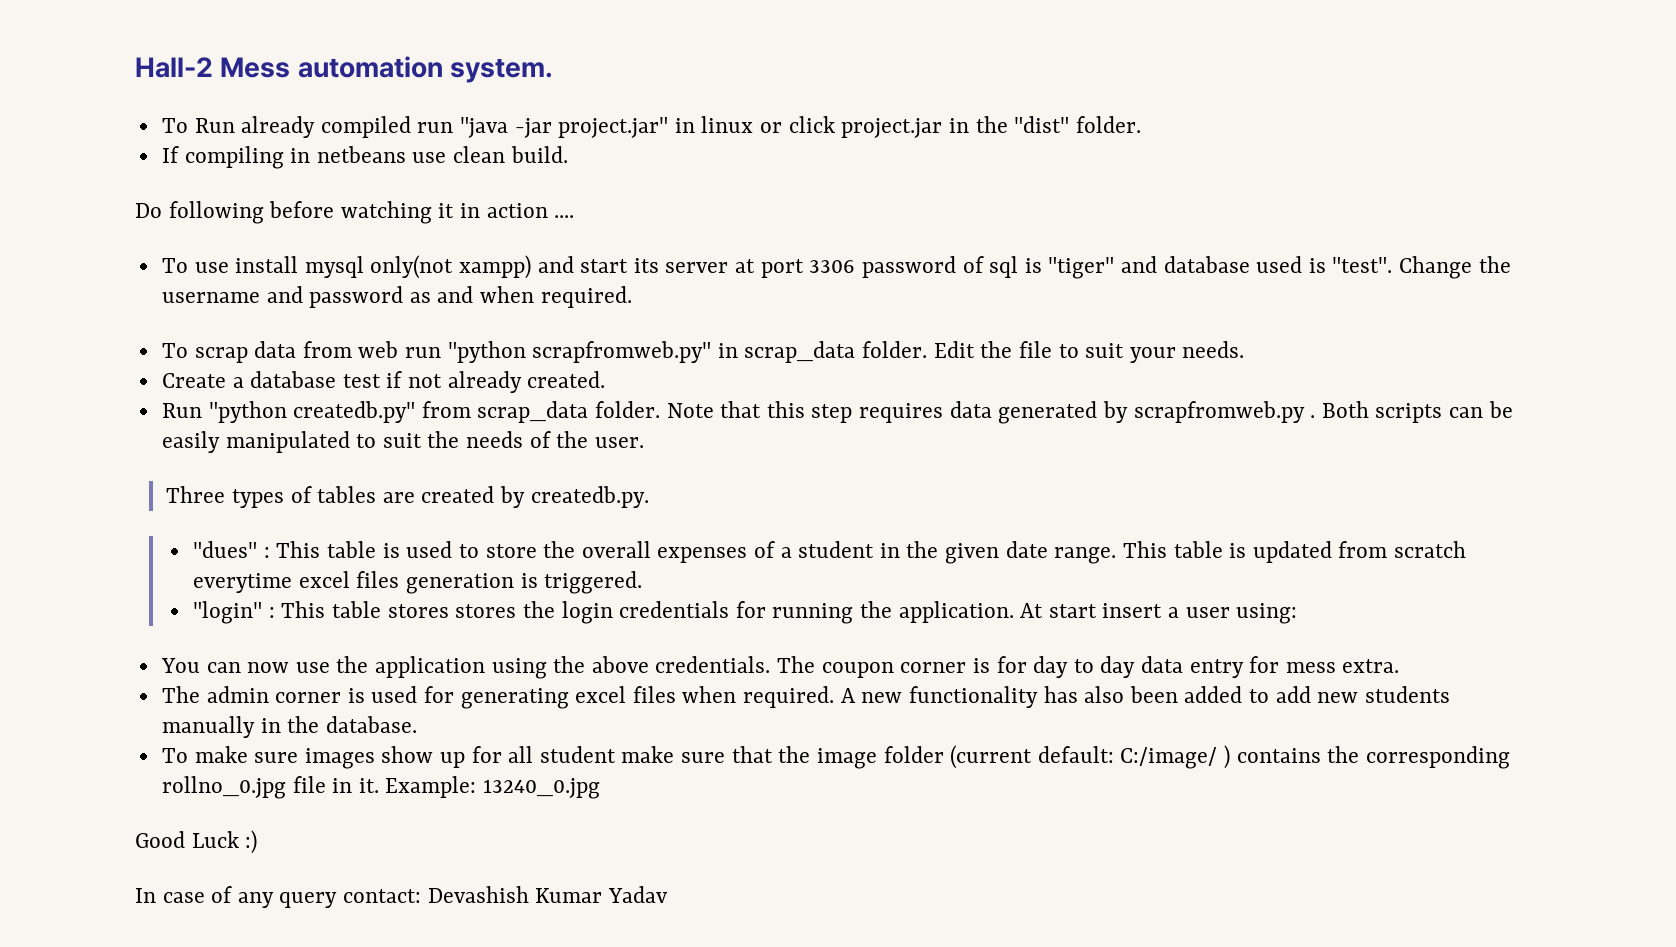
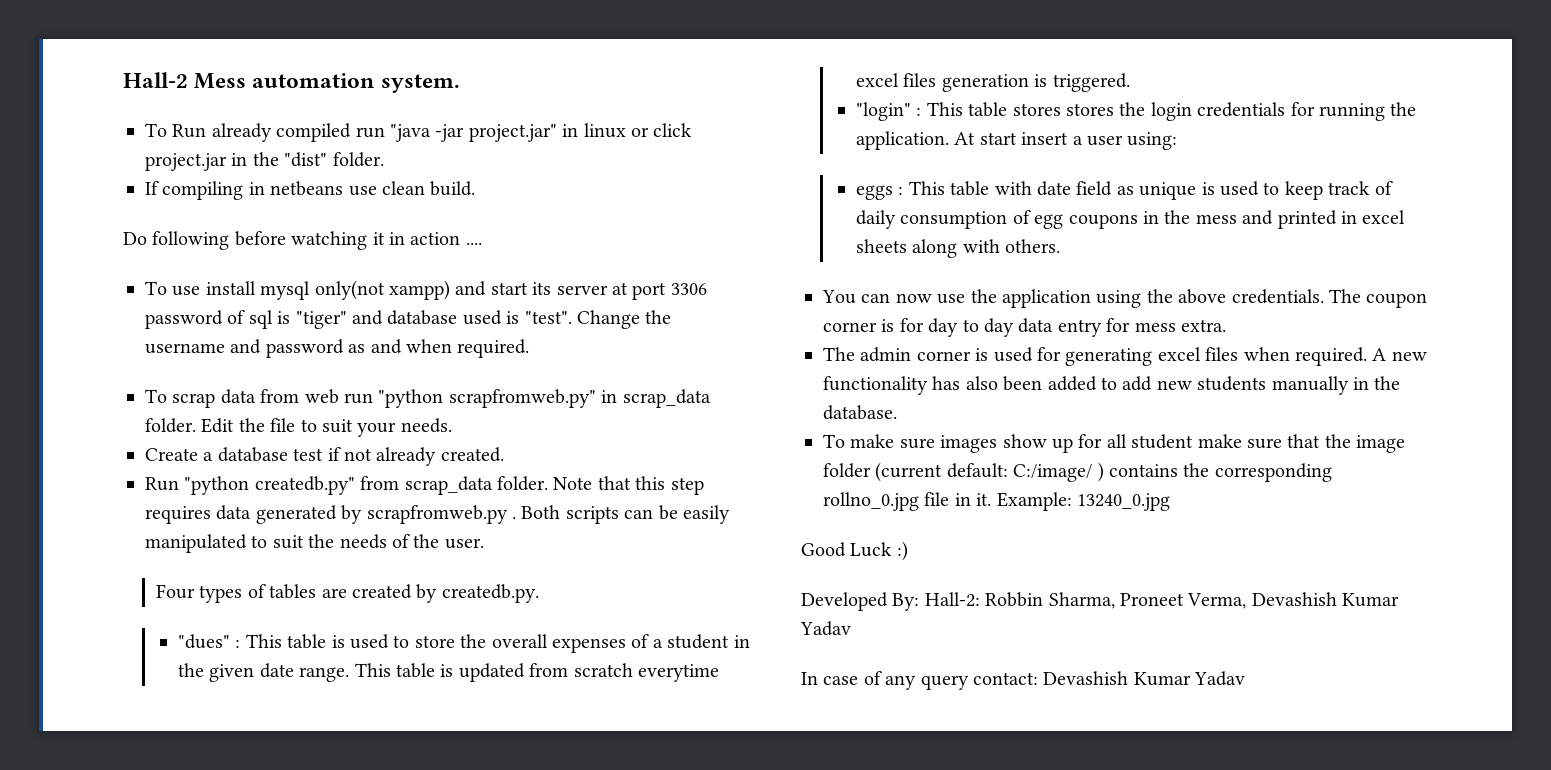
[166,486,226,503] Three -> [155,584,195,599] Four
(1298, 613) none -> [855,181,1393,200] [855,210,1406,229] [855,239,1061,258] // eggs : This table with date field as unique is used to keep track of daily consumption of egg coupons in the mess and printed in excel sheets along with others.
(258, 842) none -> [801,592,1400,611] [800,621,851,636] // Developed By: Hall-2: Robbin Sharma, Proneet Verma, Devashish Kumar Yadav

